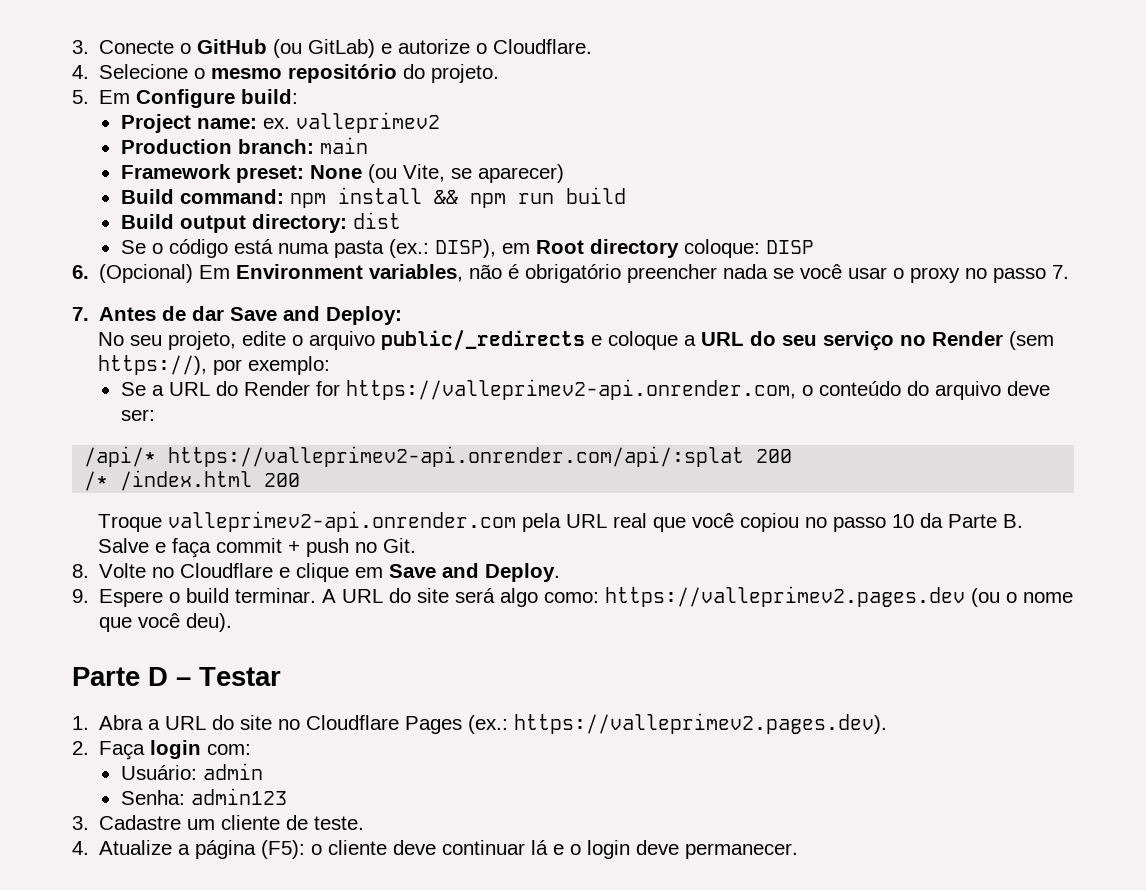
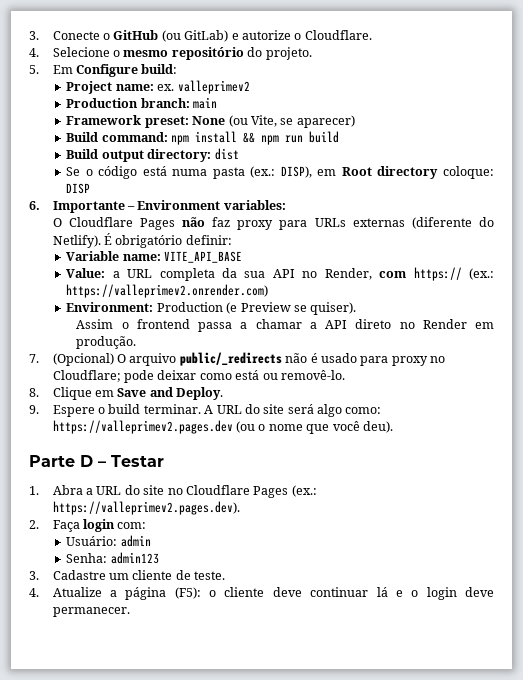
[99,264,1070,283] [72,306,403,325] [98,329,1055,351] [98,355,331,375] [120,379,1050,400] [120,409,155,421] [84,446,793,467] [84,470,301,491] [98,511,1024,532] [98,538,417,558] [72,563,350,582] (Opcional) Em Environment variables, não é obrigatório preencher nada se você usar o proxy no passo 7. // 7. Antes de dar Save and Deploy: // No seu projeto, edite o arquivo public/_redirects e coloque a URL do seu serviço no Render (sem https://), por exemplo: // Se a URL do Render for https://valleprimev2-api.onrender.com, o conteúdo do arquivo deve ser: // /api/* https://valleprimev2-api.onrender.com/api/:splat 200 // /* /index.html 200 // Troque valleprimev2-api.onrender.com pela URL real que você copiou no passo 10 da Parte B. Salve e faça commit + push no Git. // 8. Volte no Cloudflare e clique -> [52,200,286,213] [52,217,495,230] [52,233,232,248] [66,251,243,263] [66,267,495,281] [66,284,269,298] [66,302,357,315] [76,319,494,332] [76,336,137,349] [29,352,446,366] [52,370,345,383] [29,387,92,400] Importante – Environment variables: // O Cloudflare Pages não faz proxy para URLs externas (diferente do Netlify). É obrigatório definir: // Variable name: VITE_API_BASE // Value: a URL completa da sua API no Render, com https:// (ex.: https://valleprimev2.onrender.com) // Environment: Production (e Preview se quiser). // Assim o frontend passa a chamar a API direto no Render em produção. // 7. (Opcional) O arquivo public/_redirects não é usado para proxy no Cloudflare; pode deixar como está ou removê-lo. // 8. Clique

